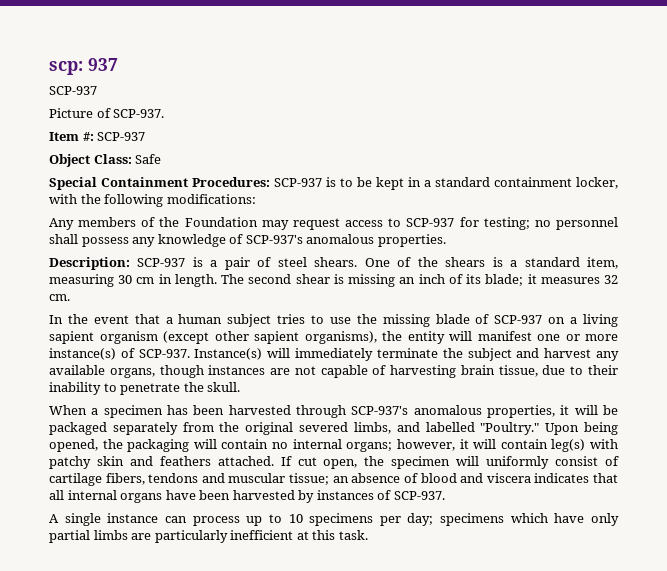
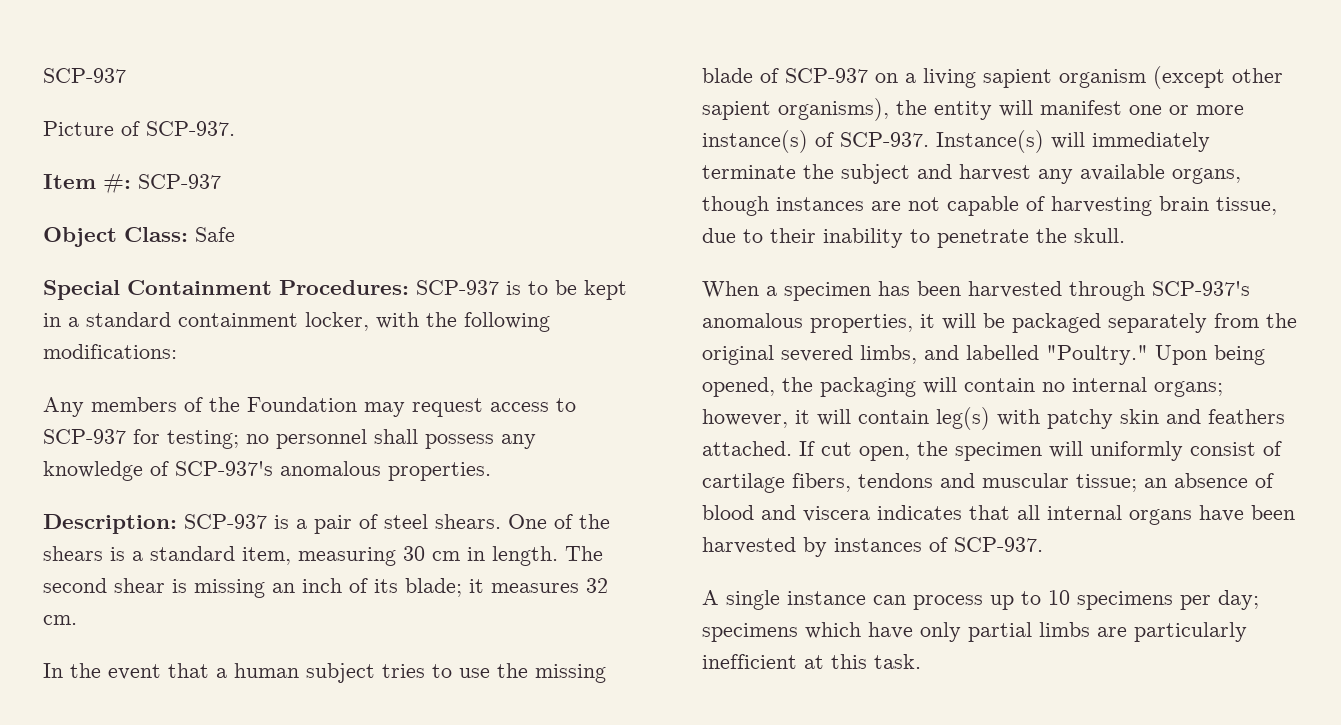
[49,58,118,75] scp: 937 // -> (43, 75) none

